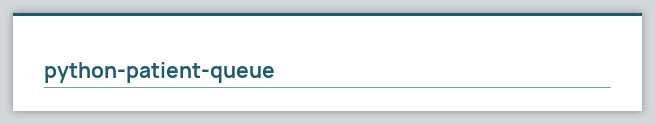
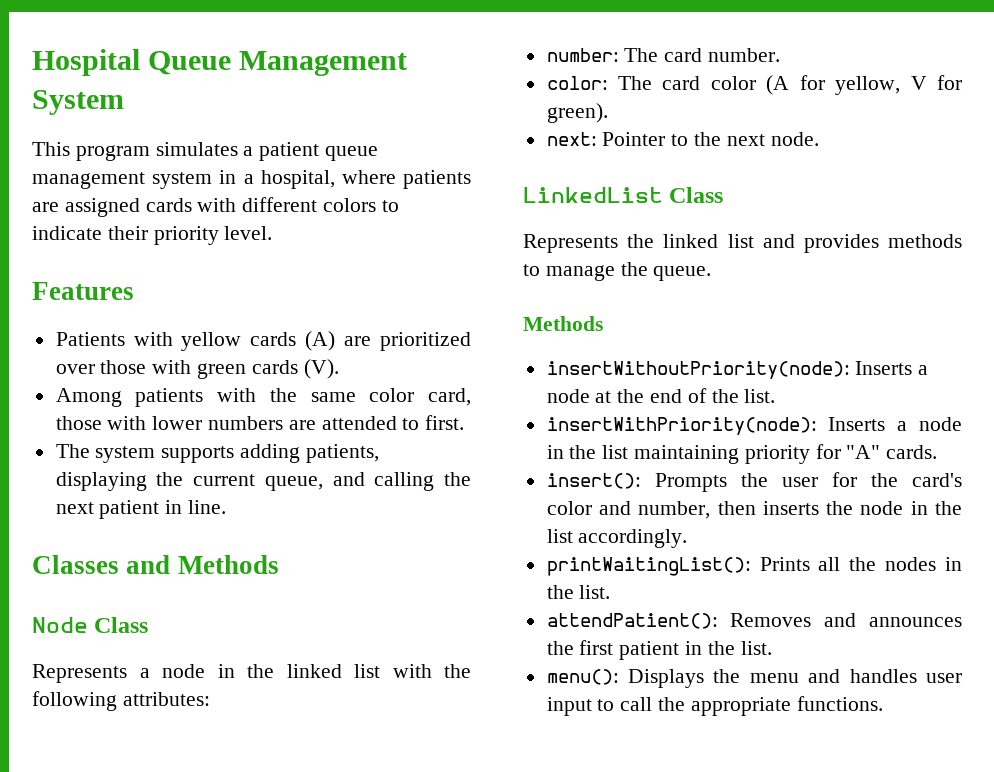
[44,62,275,83] python-patient-queue -> [32,49,408,76] [32,90,124,115] [32,142,379,161] [32,170,471,189] [32,197,399,217] [32,226,273,245] [32,282,134,300] [55,331,471,351] [55,359,339,379] [55,388,472,407] [55,415,465,430] [55,444,379,463] [55,472,472,491] [55,500,227,519] [32,555,279,574] [32,617,149,633] [32,664,471,683] [32,691,210,711] [546,48,781,62] [546,75,962,95] [546,103,608,123] [546,132,819,146] [523,187,724,203] [523,234,962,253] [523,262,712,281] [523,316,603,331] [546,361,929,379] [546,388,776,403] [546,417,962,435] [546,444,938,464] [546,472,962,492] [546,501,962,519] [546,529,688,548] [546,557,962,576] [546,585,611,599] [546,613,962,629] [546,640,772,660] [546,669,962,688] [546,696,883,716] Hospital Queue Management System // This program simulates a patient queue management system in a hospital, where patients are assigned cards with different colors to indicate their priority level. // Features // Patients with yellow cards (A) are prioritized over those with green cards (V). // Among patients with the same color card, those with lower numbers are attended to first. // The system supports adding patients, displaying the current queue, and calling the next patient in line. // Classes and Methods // Node Class // Represents a node in the linked list with the following attributes: // number: The card number. // color: The card color (A for yellow, V for green). // next: Pointer to the next node. // LinkedList Class // Represents the linked list and provides methods to manage the queue. // Methods // insertWithoutPriority(node): Inserts a node at the end of the list. // insertWithPriority(node): Inserts a node in the list maintaining priority for "A" cards. // insert(): Prompts the user for the card's color and number, then inserts the node in the list accordingly. // printWaitingList(): Prints all the nodes in the list. // attendPatient(): Removes and announces the first patient in the list. // menu(): Displays the menu and handles user input to call the appropriate functions.

